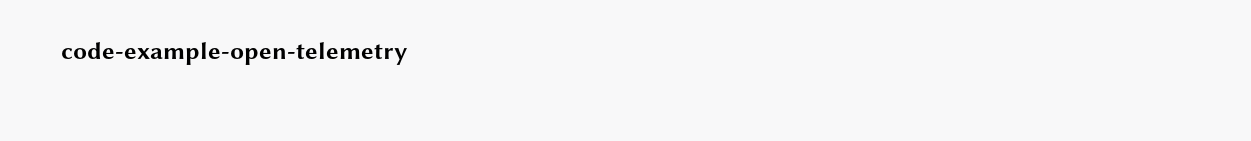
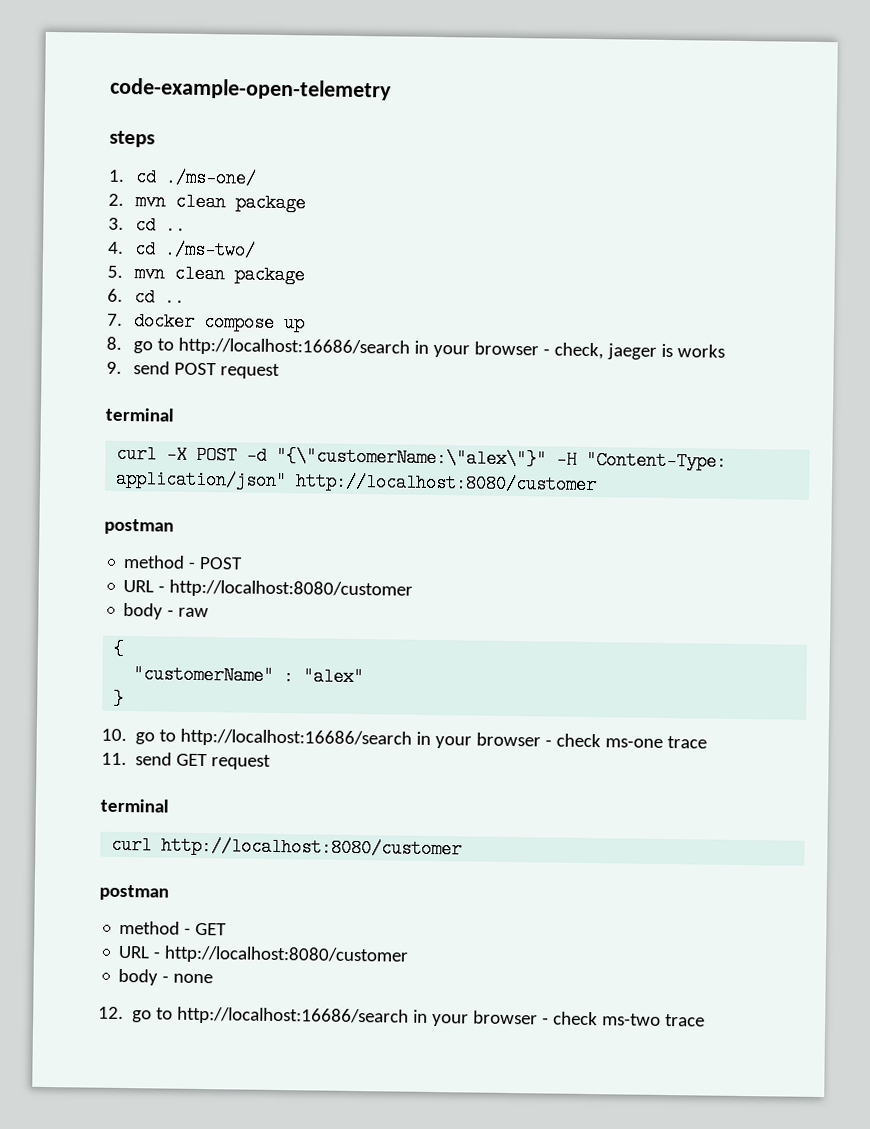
(407, 53) none -> [109,130,155,148] [108,168,257,188] [108,192,306,213] [108,216,186,235] [107,240,256,260] [107,264,305,285] [107,288,185,307] [107,312,305,333] [106,336,725,360] [106,361,280,379] [105,407,174,422] [116,444,728,471] [115,469,598,495] [104,518,174,535] [123,554,244,570] [123,579,414,599] [123,602,210,620] [113,639,125,659] [133,665,365,687] [113,689,125,708] [101,728,708,749] [101,752,272,770] [100,798,169,813] [111,835,463,859] [99,884,169,901] [119,920,228,936] [118,945,410,965] [118,968,214,986] [98,1006,706,1027] // steps // 1. cd ./ms-one/ // 2. mvn clean package // 3. cd .. // 4. cd ./ms-two/ // 5. mvn clean package // 6. cd .. // 7. docker compose up // 8. go to http://localhost:16686/search in your browser - check, jaeger is works // 9. send POST request // terminal // curl -X POST -d "{\"customerName:\"alex\"}" -H "Content-Type: application/json" http://localhost:8080/customer // postman // method - POST // URL - http://localhost:8080/customer // body - raw // { // "customerName" : "alex" // } // 10. go to http://localhost:16686/search in your browser - check ms-one trace // 11. send GET request // terminal // curl http://localhost:8080/customer // postman // method - GET // URL - http://localhost:8080/customer // body - none // 12. go to http://localhost:16686/search in your browser - check ms-two trace

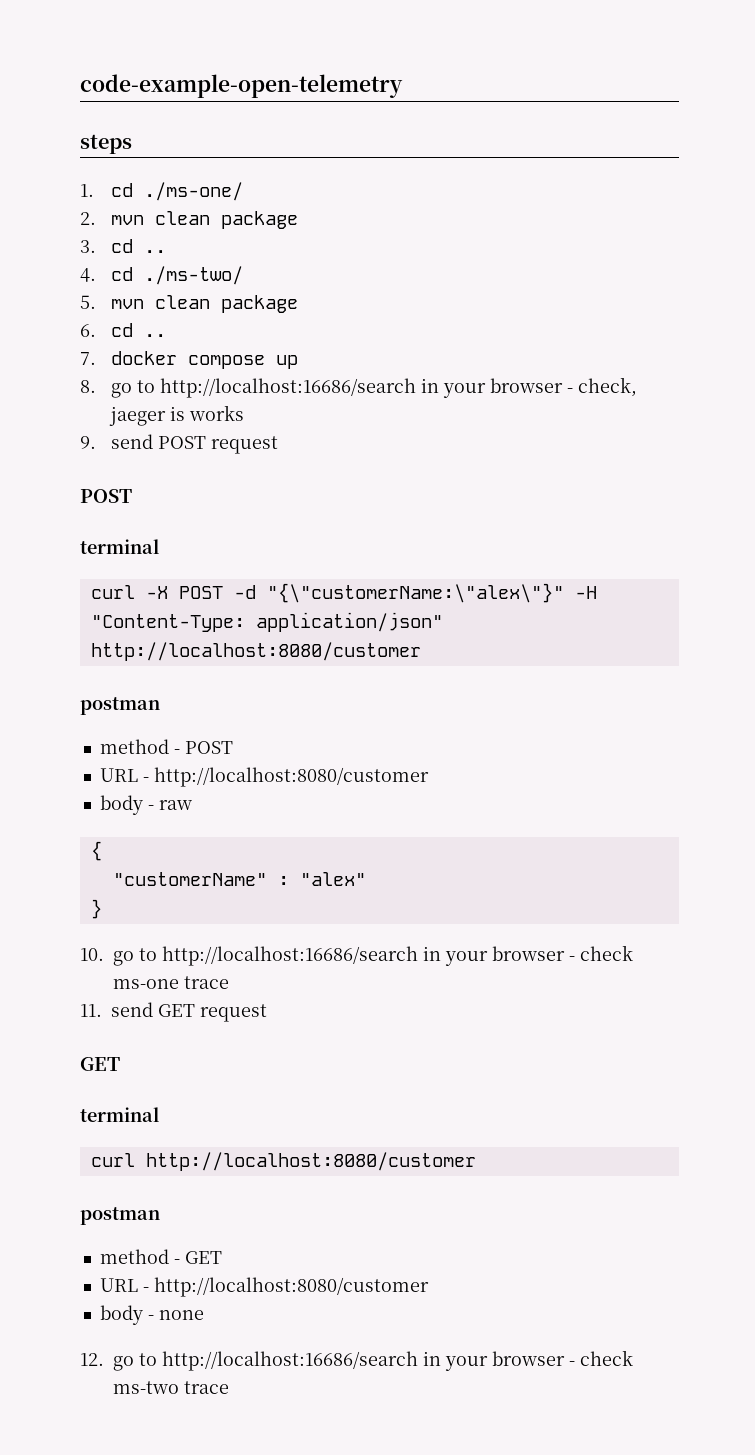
(280, 371) none -> [80,489,132,503] // POST
(272, 762) none -> [80,1057,120,1071] // GET

